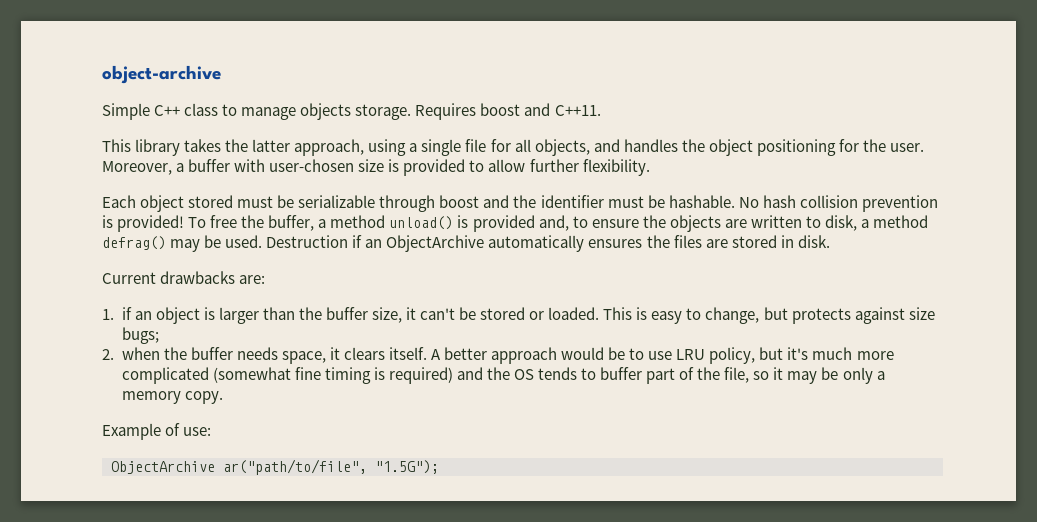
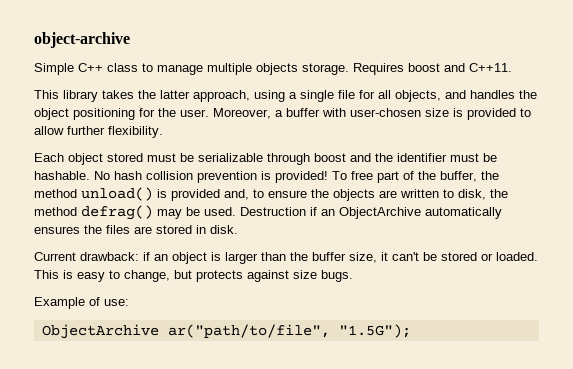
(297, 113) none -> [207,63,252,75] multiple
(238, 221) none -> [377,171,414,183] part of
[318,219,327,228] a -> [481,171,499,180] the
[860,219,869,228] a -> [490,189,508,198] the
[160,271,266,284] [102,309,114,320] drawbacks are: // 1. -> [80,252,139,261] drawback:
[121,327,159,344] [102,347,894,364] [121,367,885,384] [121,391,223,404] bugs; // 2. when the buffer needs space, it clears itself. A better approach would be to use LRU policy, but it's much more complicated (somewhat fine timing is required) and the OS tends to buffer part of the file, so it may be only a memory copy. -> [321,270,353,282] bugs.

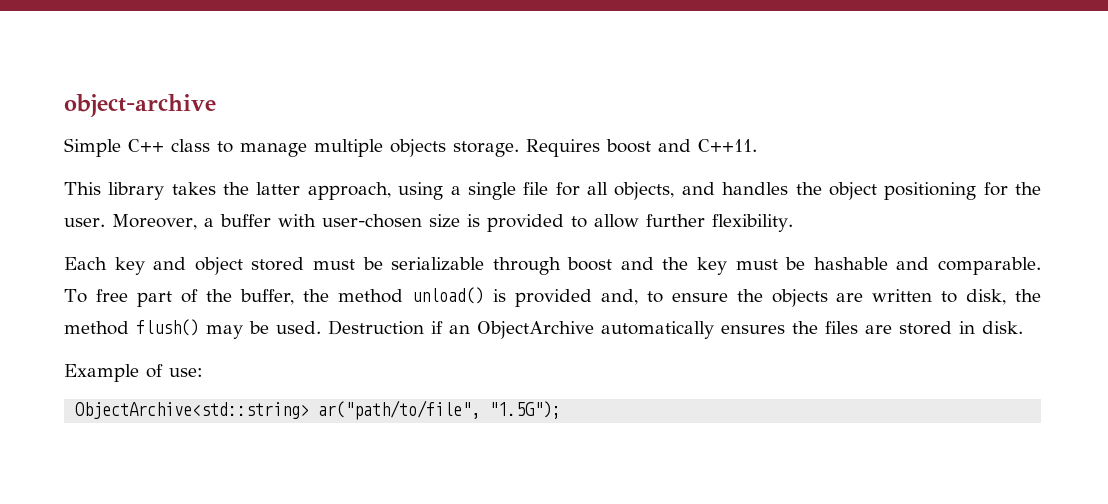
(64, 157) none -> [114,257,187,275] key and
[397,153,497,162] [34,171,328,183] identifier must be hashable. No hash collision prevention is provided! -> [697,257,1042,275] key must be hashable and comparable.
[81,205,153,220] defrag() -> [136,319,199,336] flush()
[34,252,538,264] [34,270,353,282] // Current drawback: if an object is larger than the buffer size, it can't be stored or loaded. This is easy to change, but protects against size bugs. -> (1023, 327) none
[41,324,159,339] ObjectArchive -> [75,402,310,419] ObjectArchive<std::string>

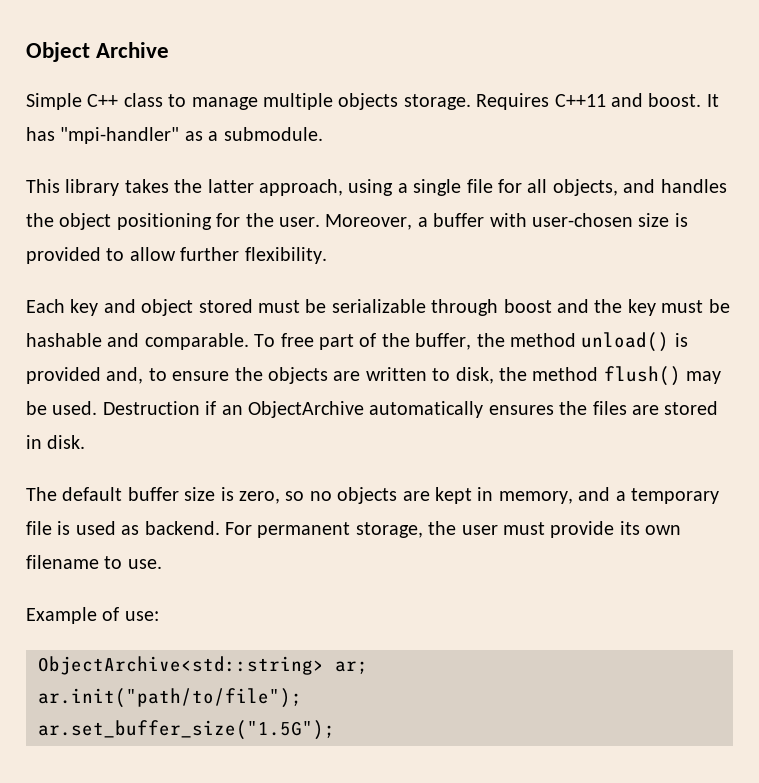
[64,94,216,117] object-archive -> [26,42,170,62] Object Archive
[606,139,757,153] boost and C++11. -> [554,93,719,107] [26,127,323,144] C++11 and boost. It has "mpi-handler" as a submodule.
(1023, 327) none -> [26,487,719,504] [26,521,682,538] [26,555,162,569] // The default buffer size is zero, so no objects are kept in memory, and a temporary file is used as backend. For permanent storage, the user must provide its own filename to use.
[318,400,562,420] ar("path/to/file", "1.5G"); -> [335,661,368,674] [38,688,302,708] [38,720,335,740] ar; // ar.init("path/to/file"); // ar.set_buffer_size("1.5G");

